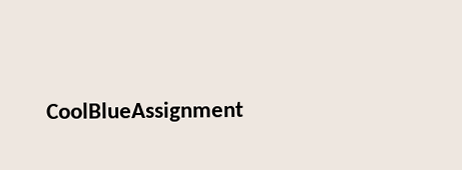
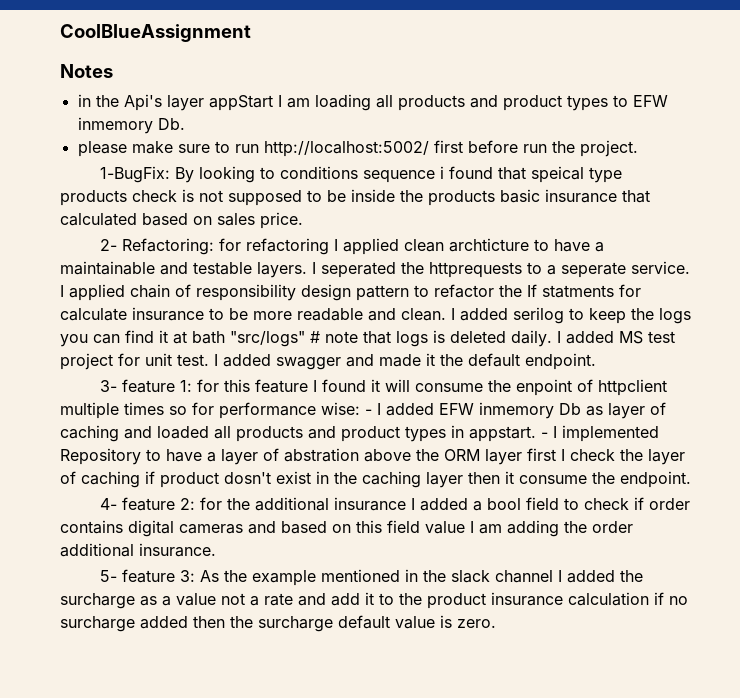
(244, 111) none -> [60,64,113,78] [77,94,668,111] [77,117,185,134] [77,140,638,157] [99,166,622,183] [60,189,650,206] [60,212,303,229] [99,238,604,255] [60,261,690,278] [60,284,641,301] [60,307,691,324] [60,330,675,347] [60,353,596,370] [99,379,667,396] [60,402,666,419] [60,425,659,442] [60,448,685,465] [60,471,691,488] [99,497,690,511] [60,520,633,537] [60,543,216,557] [99,569,643,586] [60,592,688,609] [60,615,496,632] // Notes // in the Api's layer appStart I am loading all products and product types to EFW inmemory Db. // please make sure to run http://localhost:5002/ first before run the project. // 1-BugFix: By looking to conditions sequence i found that speical type products check is not supposed to be inside the products basic insurance that calculated based on sales price. // 2- Refactoring: for refactoring I applied clean archticture to have a maintainable and testable layers. I seperated the httprequests to a seperate service. I applied chain of responsibility design pattern to refactor the If statments for calculate insurance to be more readable and clean. I added serilog to keep the logs you can find it at bath "src/logs" # note that logs is deleted daily. I added MS test project for unit test. I added swagger and made it the default endpoint. // 3- feature 1: for this feature I found it will consume the enpoint of httpclient multiple times so for performance wise: - I added EFW inmemory Db as layer of caching and loaded all products and product types in appstart. - I implemented Repository to have a layer of abstration above the ORM layer first I check the layer of caching if product dosn't exist in the caching layer then it consume the endpoint. // 4- feature 2: for the additional insurance I added a bool field to check if order contains digital cameras and based on this field value I am adding the order additional insurance. // 5- feature 3: As the example mentioned in the slack channel I added the surcharge as a value not a rate and add it to the product insurance calculation if no surcharge added then the surcharge default value is zero.

